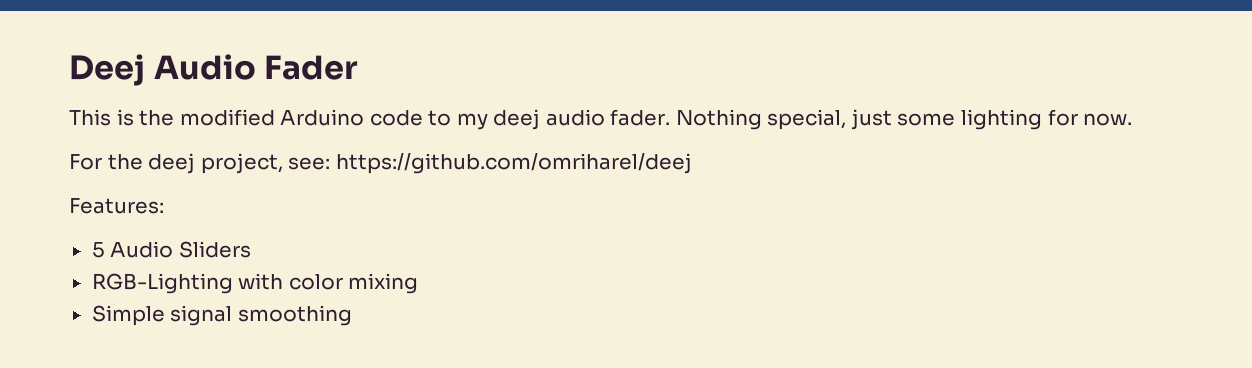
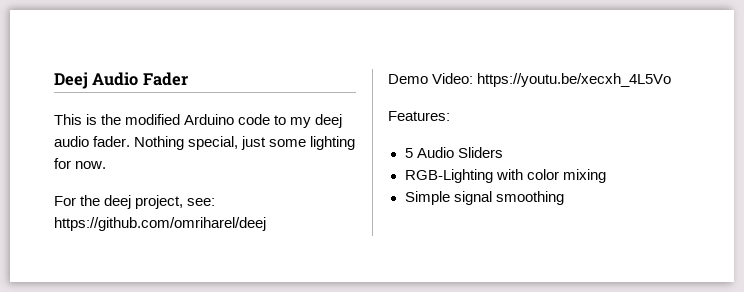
(692, 163) none -> [388,73,672,87] // Demo Video: https://youtu.be/xecxh_4L5Vo

